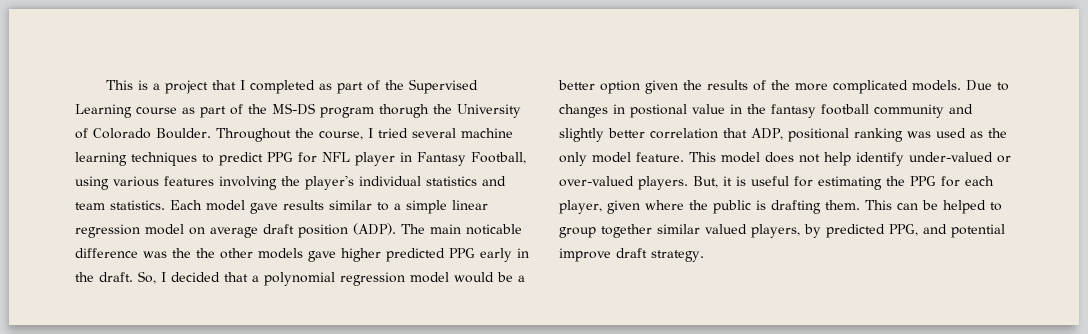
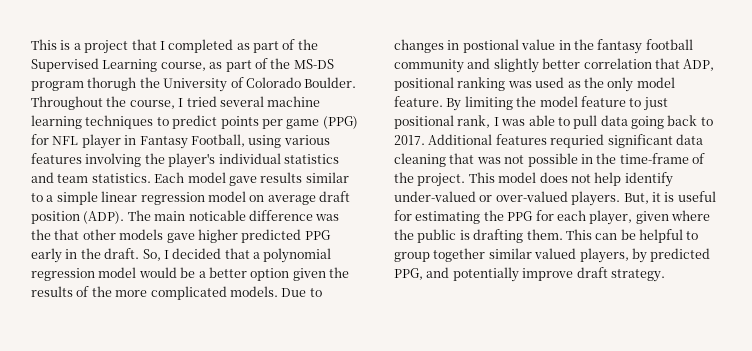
[136,107,177,115] course -> [160,62,206,71] course,
[267,152,293,162] PPG -> [220,116,358,129] points per game (PPG)
[196,248,215,258] the -> [54,229,80,240] that
(684, 157) none -> [446,96,668,111] [394,115,713,129] [394,134,703,148] [394,153,705,167] [394,172,466,187] By limiting the model feature to just positional rank, I was able to pull data going back to 2017. Additional features requried significant data cleaning that was not possible in the time-frame of the project.
[943,200,986,214] helped -> [639,229,683,243] helpful
[951,224,1005,238] potential -> [452,267,519,282] potentially

